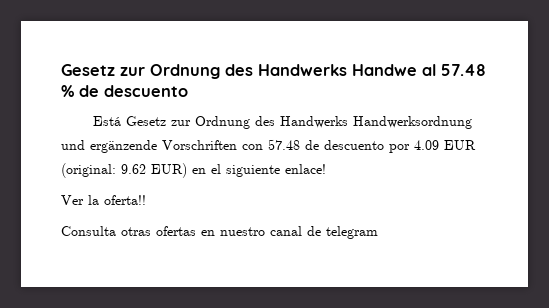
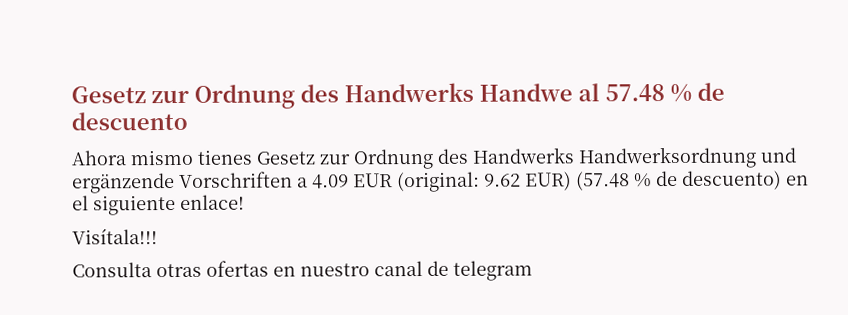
[93,116,122,126] Está -> [71,149,253,166] Ahora mismo tienes
[242,139,410,153] con 57.48 de descuento por -> [297,177,308,188] a
(187, 170) none -> [576,170,782,191] (57.48 % de descuento)
[61,195,146,205] Ver la oferta!! -> [72,228,158,245] Visítala!!!

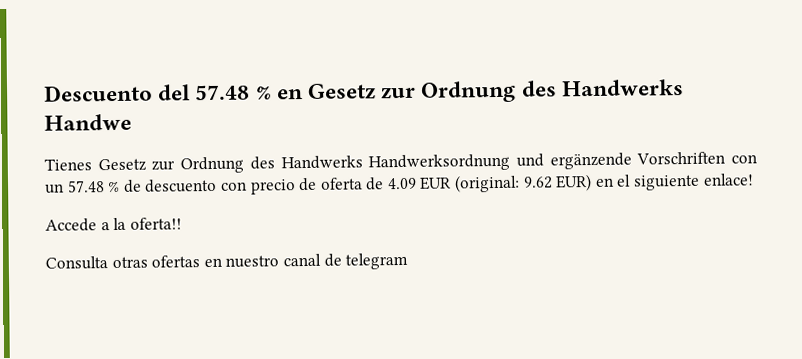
(71, 95) none -> [43,84,303,102] Descuento del 57.48 % en
[578,82,725,103] [71,111,188,131] [71,149,253,166] al 57.48 % de descuento // Ahora mismo tienes -> [44,158,92,171] // Tienes
[297,177,308,188] a -> [731,154,757,164] [45,177,385,195] con un 57.48 % de descuento con precio de oferta de
[576,170,782,191] (57.48 % de descuento) -> (593, 183) none
[72,228,158,245] Visítala!!! -> [45,217,182,232] Accede a la oferta!!

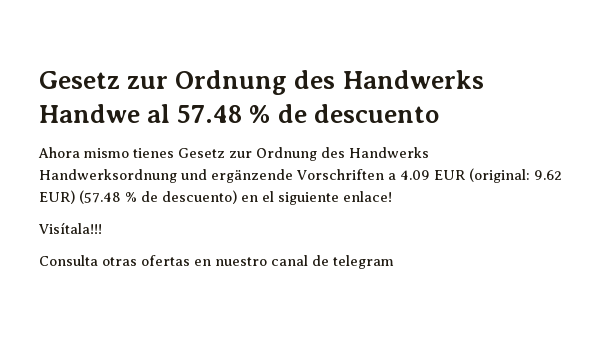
[43,84,303,102] Descuento del 57.48 % en -> (39, 80) none
[44,158,92,171] // Tienes -> [147,104,439,123] [38,147,174,158] al 57.48 % de descuento // Ahora mismo tienes
[731,154,757,164] [45,177,385,195] con un 57.48 % de descuento con precio de oferta de -> [388,173,396,180] a
(593, 183) none -> [79,190,237,204] (57.48 % de descuento)
[45,217,182,232] Accede a la oferta!! -> [38,222,102,234] Visítala!!!

